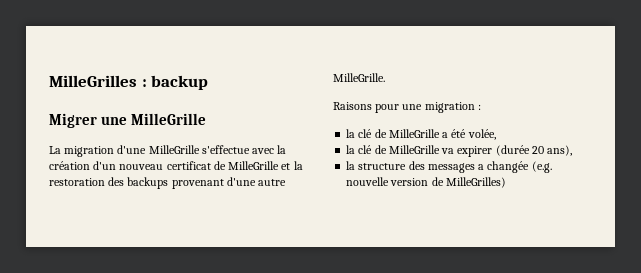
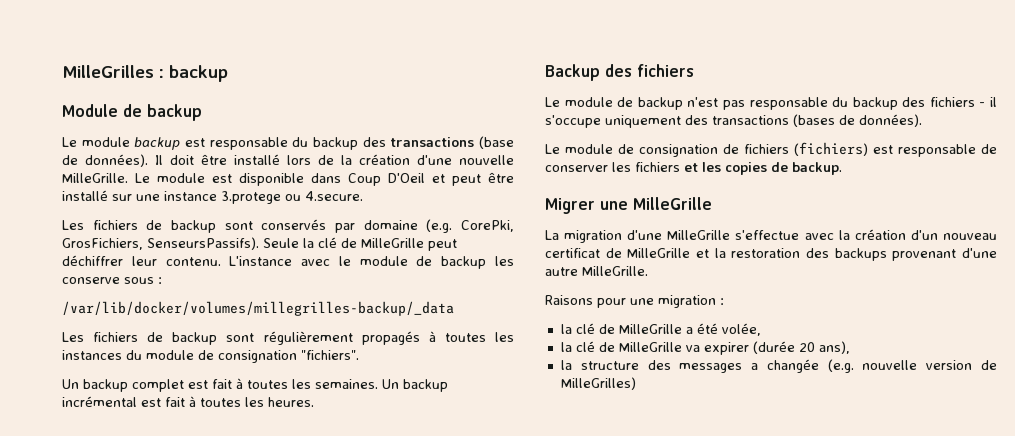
(209, 82) none -> [62,104,202,121] [62,136,514,150] [62,154,514,167] [62,172,514,186] [62,190,363,204] [62,219,514,233] [62,237,457,251] [62,255,514,269] [62,277,162,284] [62,301,454,316] [62,331,514,345] [62,350,359,363] [62,378,448,392] [62,396,314,407] [545,64,694,81] [545,97,997,110] [545,114,922,128] [545,142,997,157] [545,162,842,175] // Module de backup // Le module backup est responsable du backup des transactions (base de données). Il doit être installé lors de la création d'une nouvelle MilleGrille. Le module est disponible dans Coup D'Oeil et peut être installé sur une instance 3.protege ou 4.secure. // Les fichiers de backup sont conservés par domaine (e.g. CorePki, GrosFichiers, SenseursPassifs). Seule la clé de MilleGrille peut déchiffrer leur contenu. L'instance avec le module de backup les conserve sous : // /var/lib/docker/volumes/millegrilles-backup/_data // Les fichiers de backup sont régulièrement propagés à toutes les instances du module de consignation "fichiers". // Un backup complet est fait à toutes les semaines. Un backup incrémental est fait à toutes les heures. // Backup des fichiers // Le module de backup n'est pas responsable du backup des fichiers - il s'occupe uniquement des transactions (bases de données). // Le module de consignation de fichiers (fichiers) est responsable de conserver les fichiers et les copies de backup.

